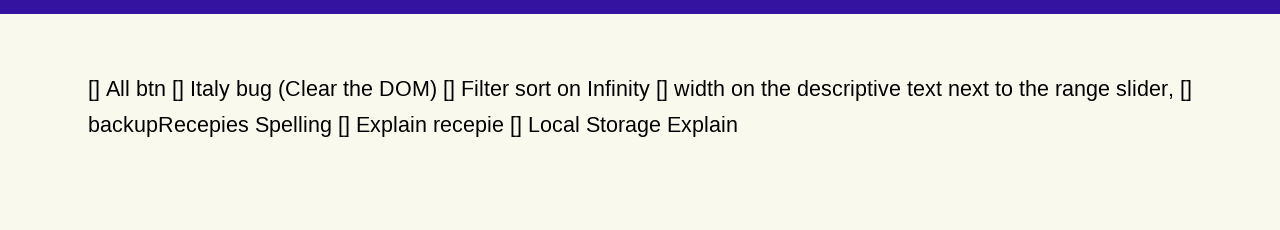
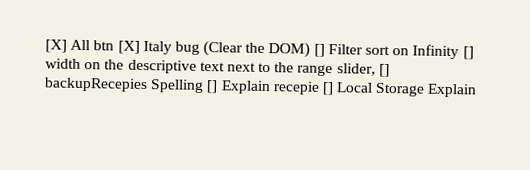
[88,80,100,101] [] -> [45,39,67,53] [X]
[172,80,184,101] [] -> [117,40,140,54] [X]

